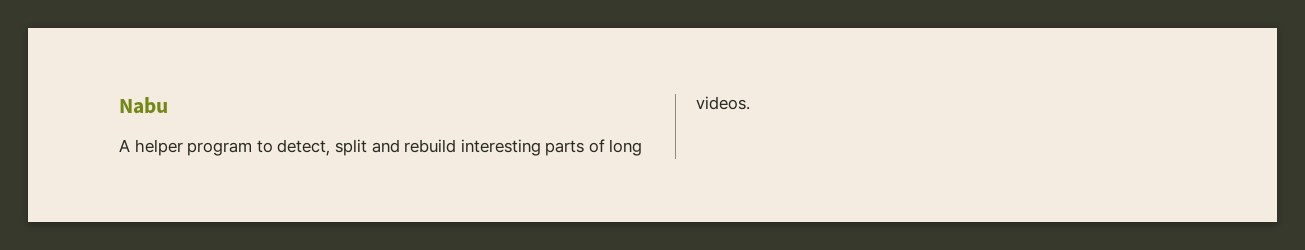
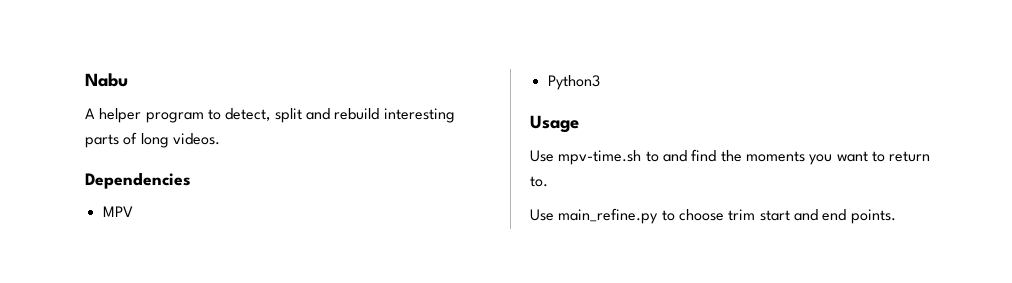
(750, 103) none -> [85,172,191,189] [102,206,133,217] [547,75,600,90] [530,115,579,133] [530,149,931,165] [530,176,548,187] [530,208,896,224] // Dependencies // MPV // Python3 // Usage // Use mpv-time.sh to and find the moments you want to return to. // Use main_refine.py to choose trim start and end points.

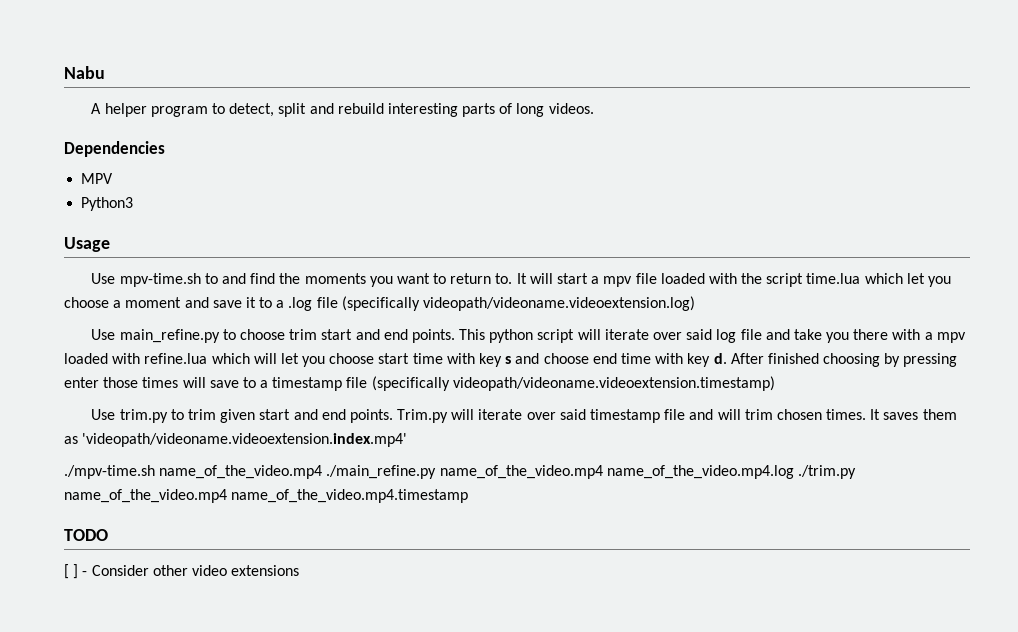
(548, 181) none -> [516,273,952,287] [64,296,696,311] It will start a mpv file loaded with the script time.lua which let you choose a moment and save it to a .log file (specifically videopath/videoname.videoextension.log)
(896, 216) none -> [459,329,966,343] [64,353,958,367] [64,376,775,391] [91,409,957,423] [64,433,408,447] [64,465,856,479] [64,489,469,503] [64,529,108,541] [64,564,300,579] This python script will iterate over said log file and take you there with a mpv loaded with refine.lua which will let you choose start time with key s and choose end time with key d. After finished choosing by pressing enter those times will save to a timestamp file (specifically videopath/videoname.videoextension.timestamp) // Use trim.py to trim given start and end points. Trim.py will iterate over said timestamp file and will trim chosen times. It saves them as 'videopath/videoname.videoextension.index.mp4' // ./mpv-time.sh name_of_the_video.mp4 ./main_refine.py name_of_the_video.mp4 name_of_the_video.mp4.log ./trim.py name_of_the_video.mp4 name_of_the_video.mp4.timestamp // TODO // [ ] - Consider other video extensions

